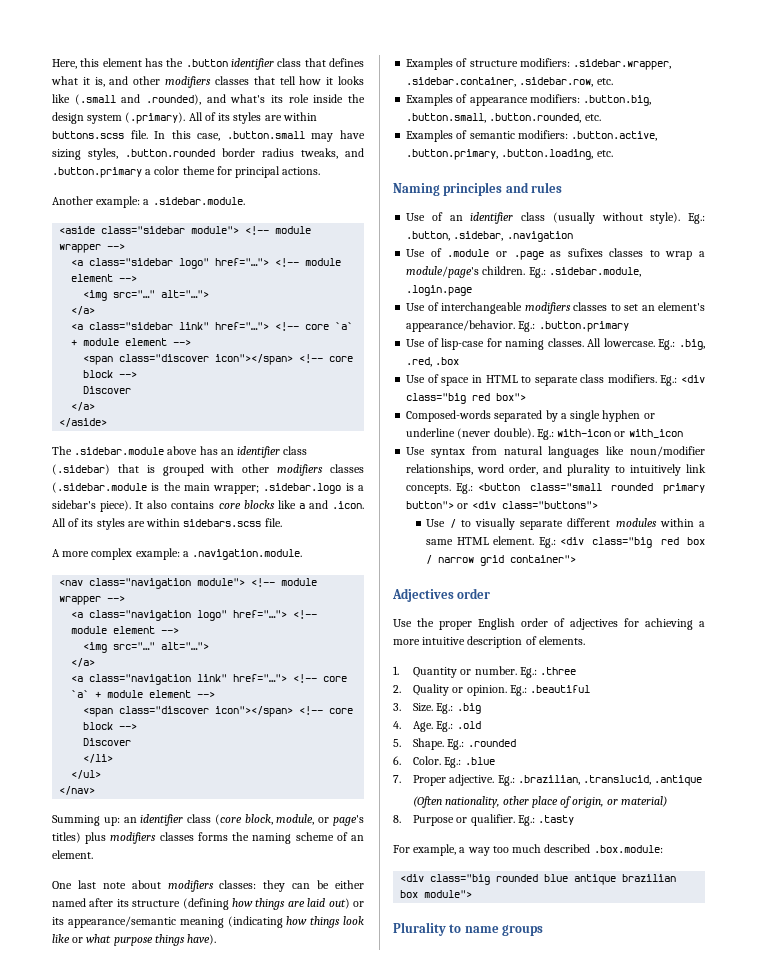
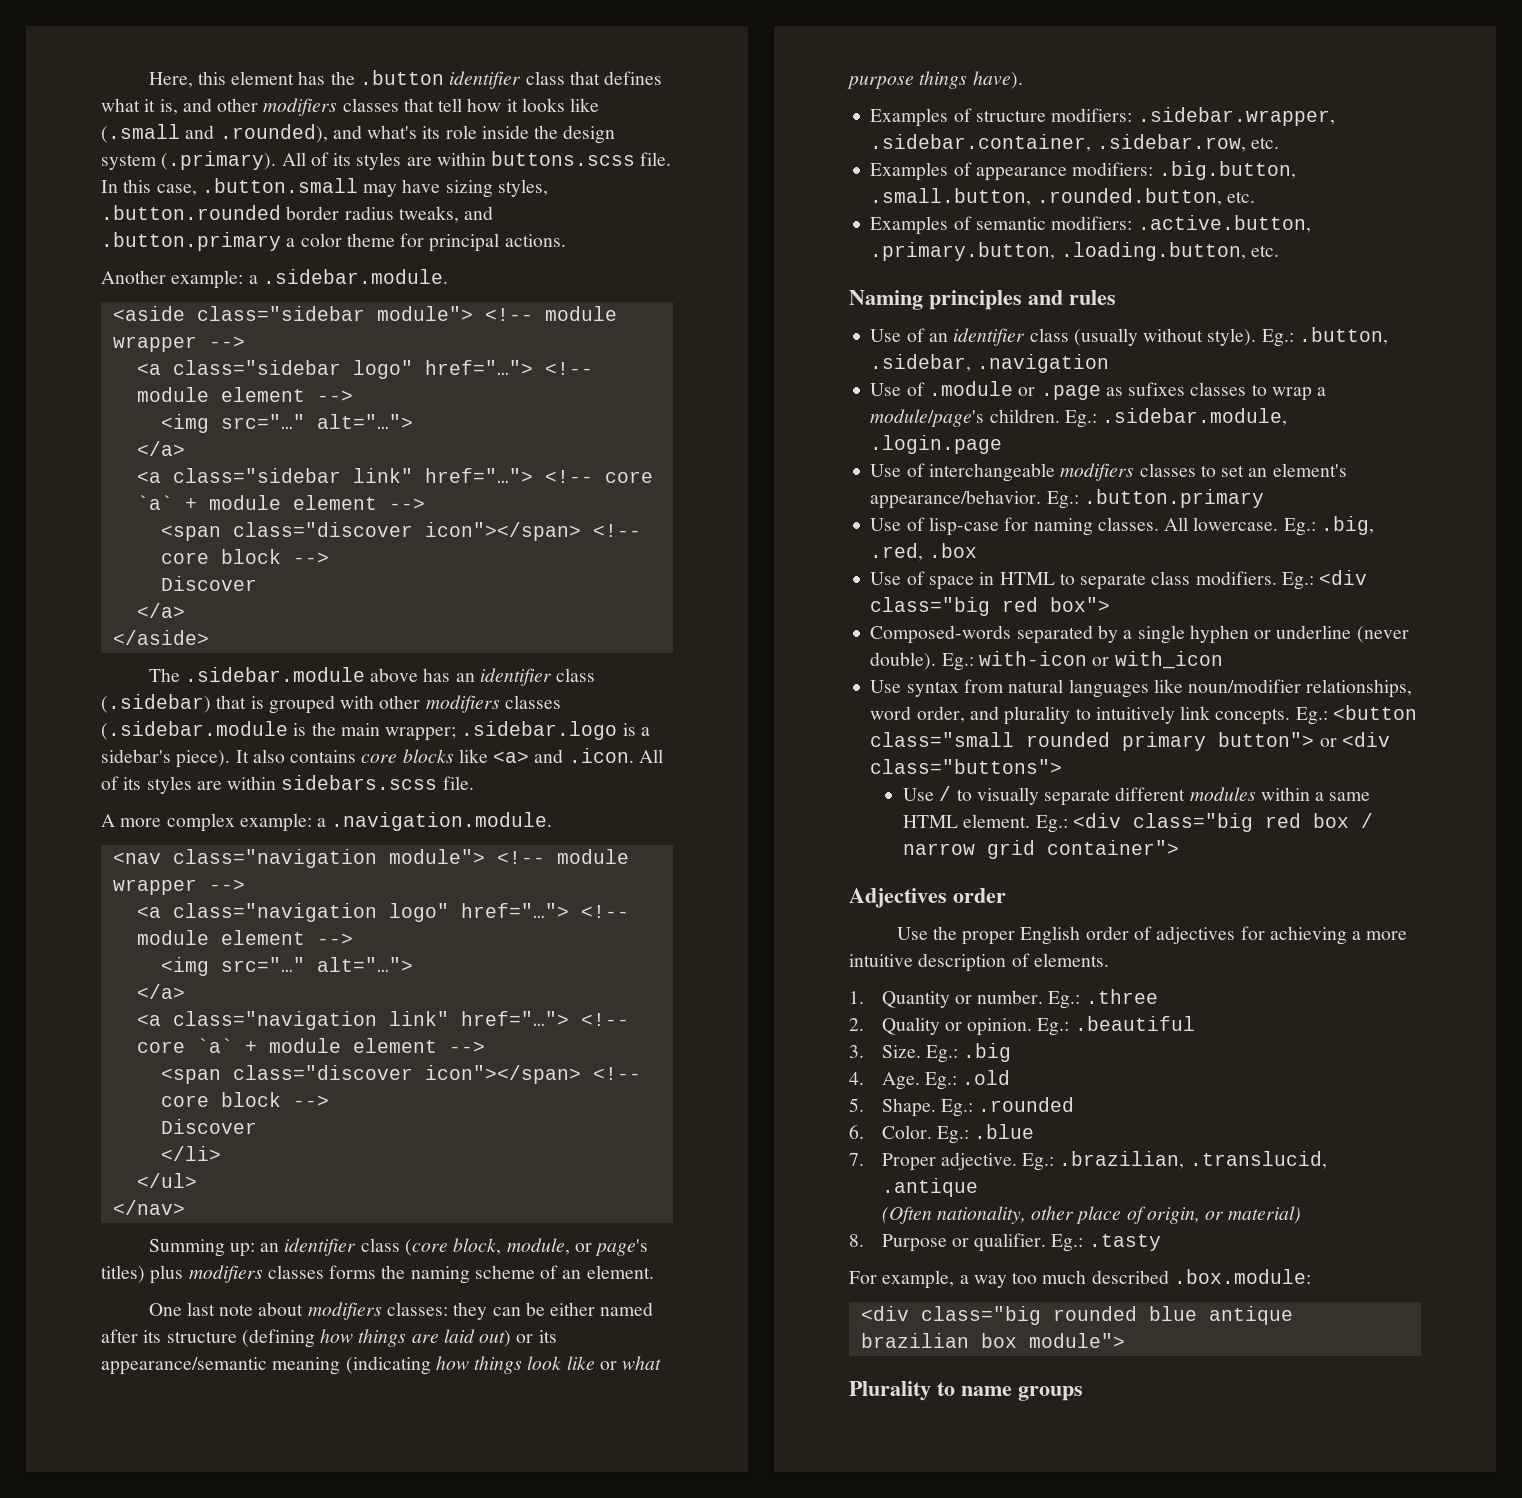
[298,503,305,509] a -> [493,751,530,763] <a>
[583,95,652,106] [406,113,582,123] .button.big, .button.small, .button.rounded, -> [1158,161,1296,180] [870,188,1222,206] .big.button, .small.button, .rounded.button,
[571,131,658,141] [406,149,594,160] .button.active, .button.primary, .button.loading, -> [1137,215,1311,233] [870,242,1246,261] .active.button, .primary.button, .loading.button,

